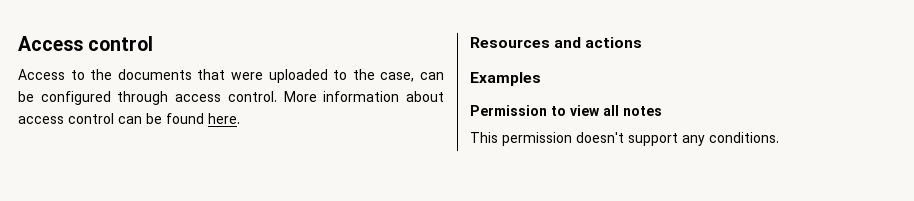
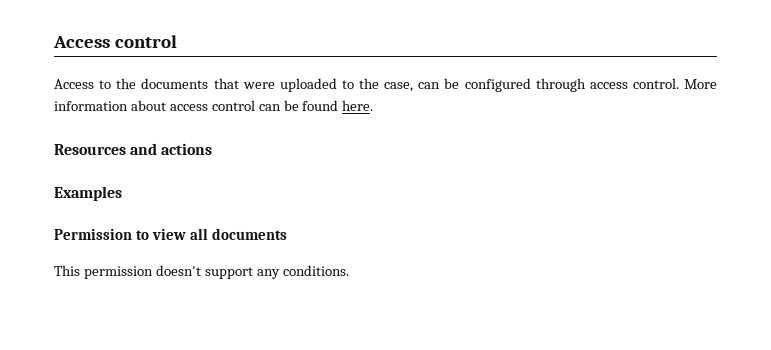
[623,106,662,116] notes -> [211,228,287,240] documents

